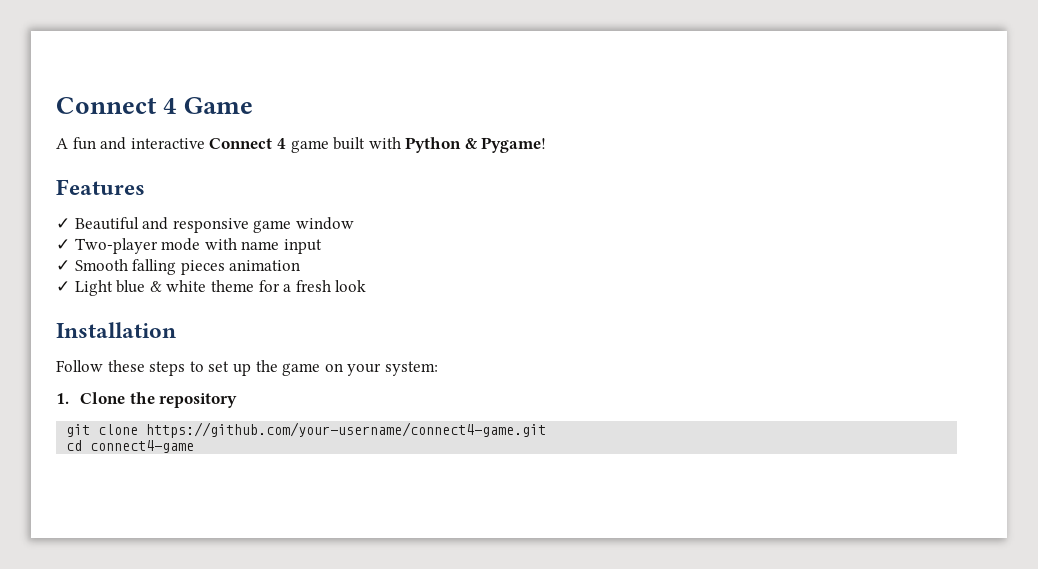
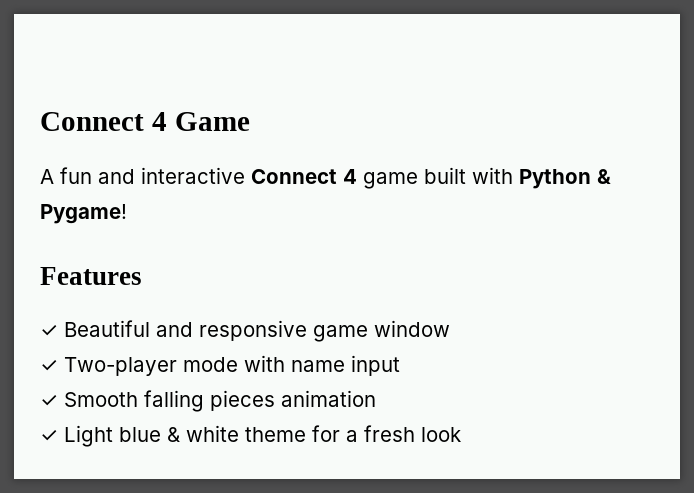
[56,322,176,338] [56,360,438,376] [56,392,238,408] [66,422,547,438] [66,440,195,453] // Installation // Follow these steps to set up the game on your system: // 1. Clone the repository // git clone https://github.com/your-username/connect4-game.git // cd connect4-game -> (461, 434) none

